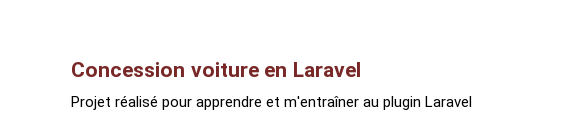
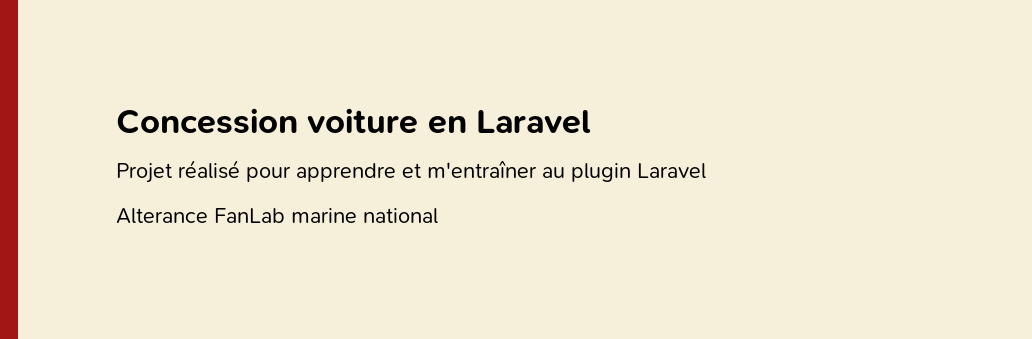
(473, 101) none -> [116,208,438,224] // Alterance FanLab marine national

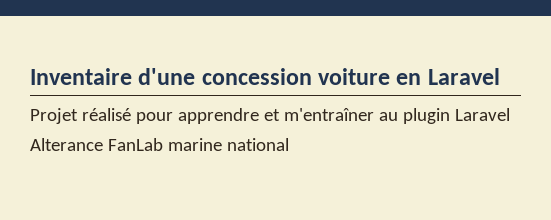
[116,108,298,134] Concession -> [30,68,312,85] Inventaire d'une concession

